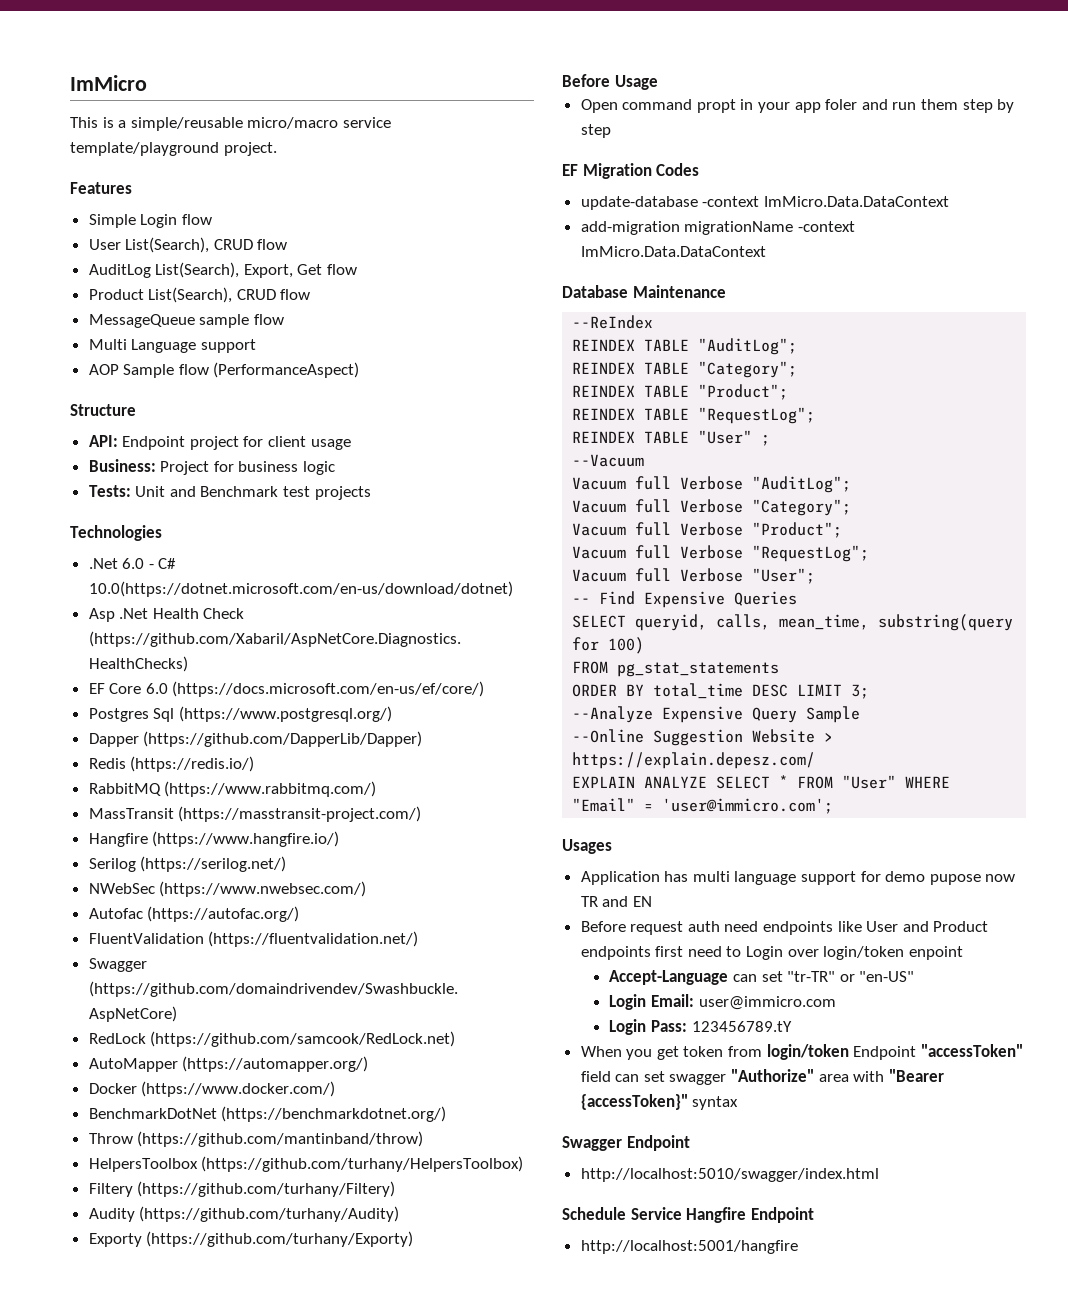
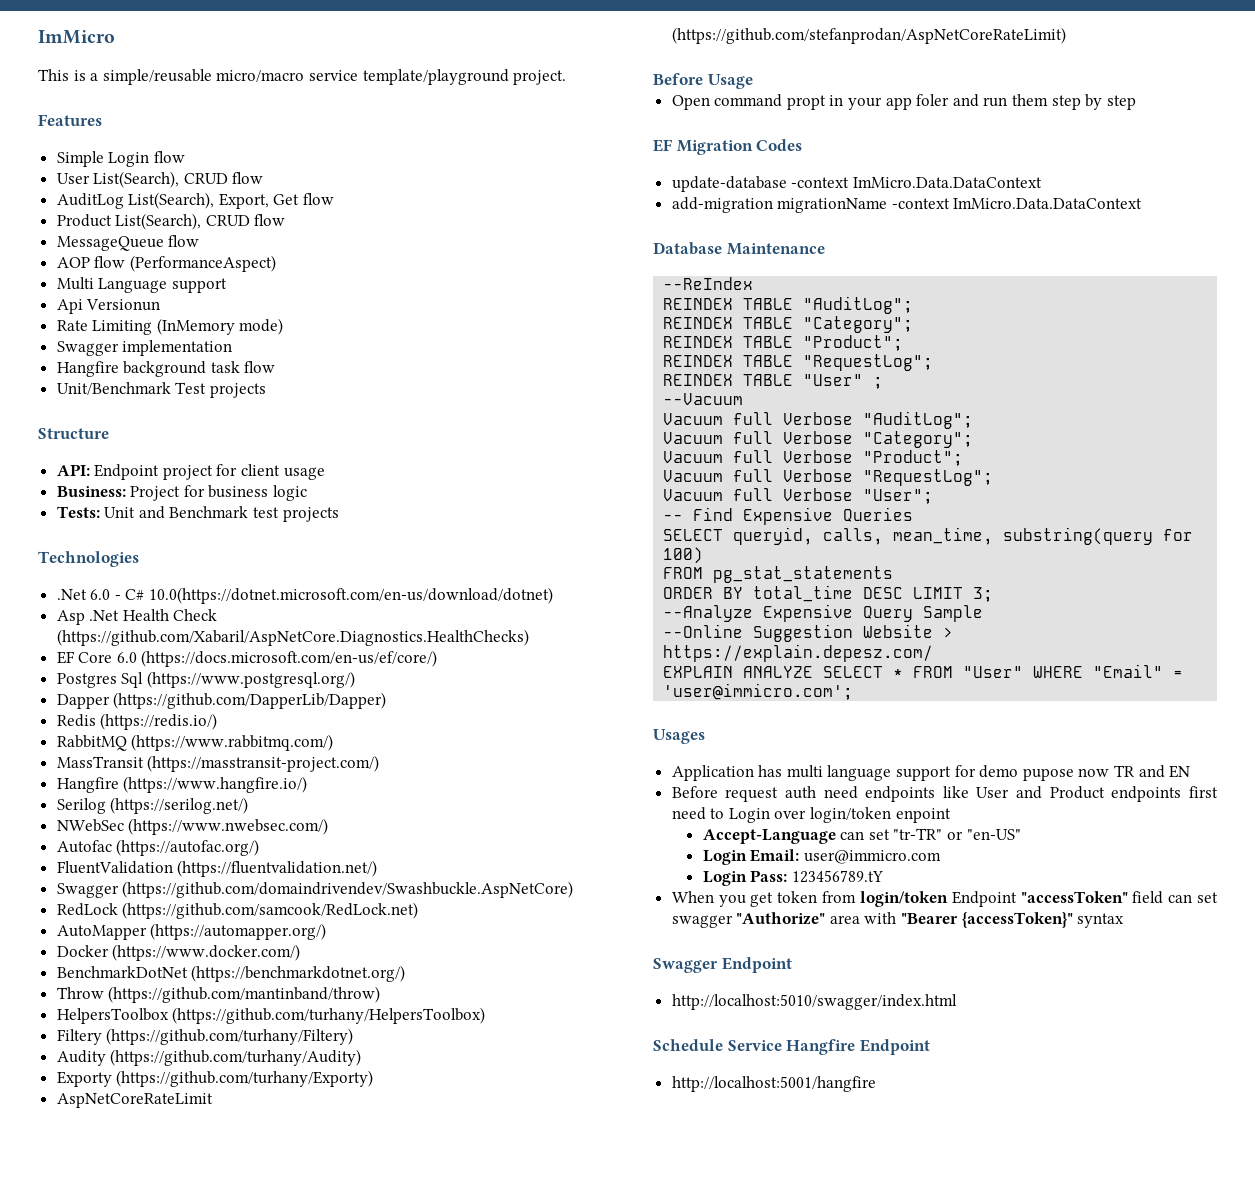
[199,314,284,328] sample flow -> [168,235,200,247] [56,255,276,272] flow // AOP flow (PerformanceAspect)
[88,362,360,378] AOP Sample flow (PerformanceAspect) -> [56,299,161,314] [56,318,284,335] [56,340,233,356] [56,361,276,377] [56,382,266,398] Api Versionun // Rate Limiting (InMemory mode) // Swagger implementation // Hangfire background task flow // Unit/Benchmark Test projects
(414, 1239) none -> [56,1093,213,1108] [671,27,1066,44] // AspNetCoreRateLimit (https://github.com/stefanprodan/AspNetCoreRateLimit)

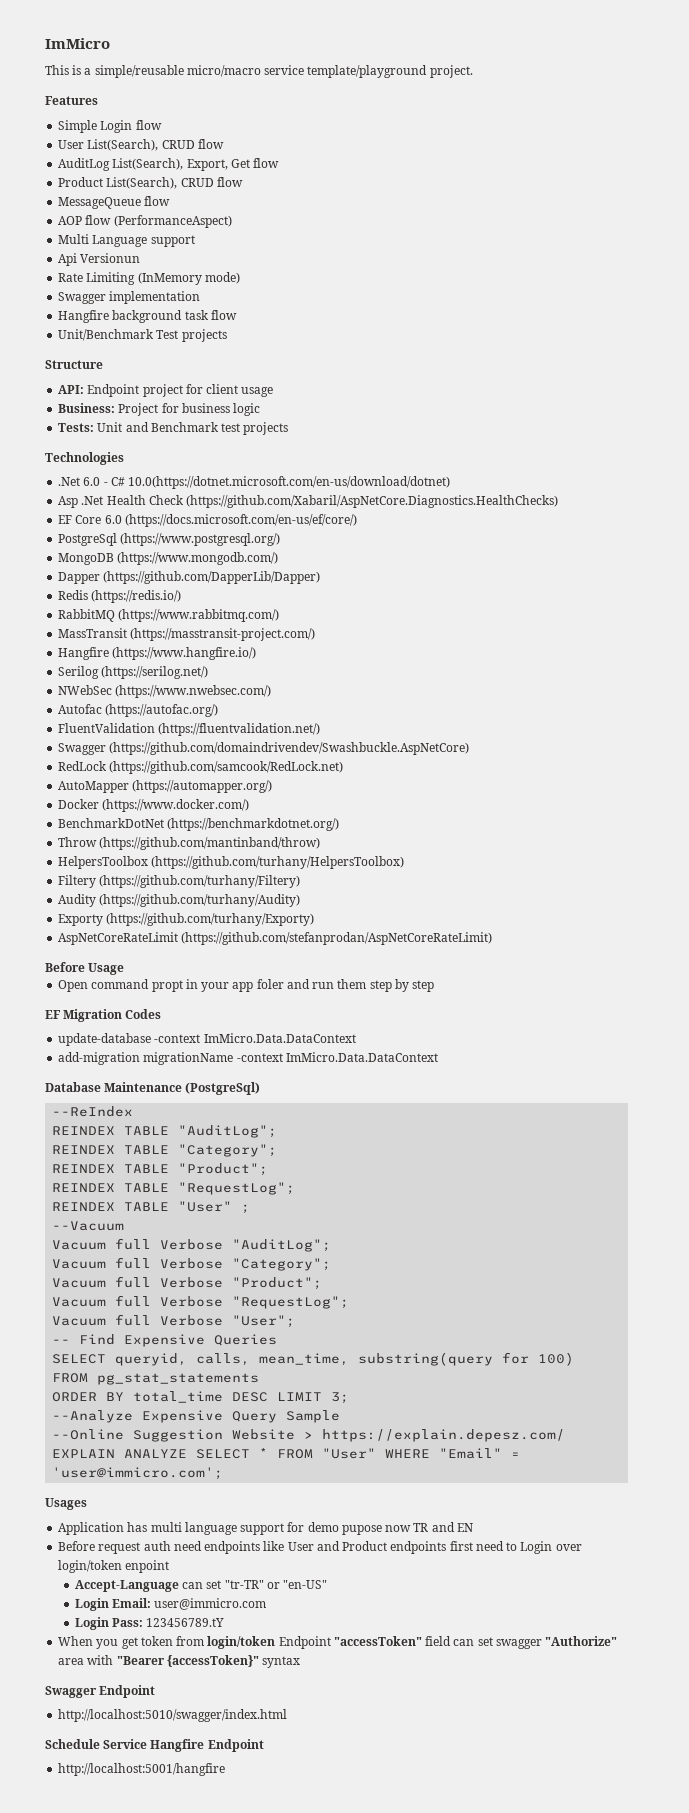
[56,672,144,688] Postgres Sql -> [58,533,118,546] PostgreSql
(355, 679) none -> [58,552,279,565] // MongoDB (https://www.mongodb.com/)
(825, 249) none -> [185,1082,261,1095] (PostgreSql)

